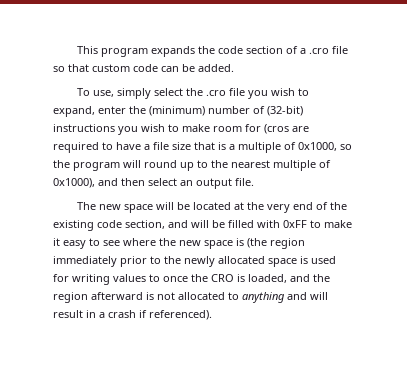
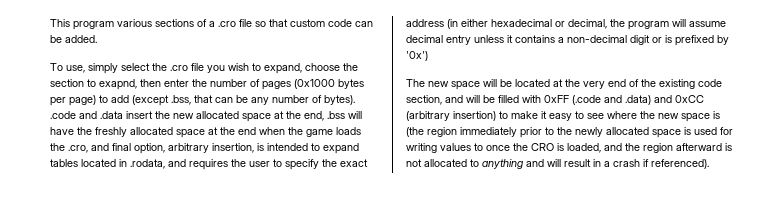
[151,46,284,57] expands the code section -> [117,19,194,27] various sections
(95, 111) none -> [305,63,358,71] [50,79,161,90] choose the section to exapnd, then
[149,106,303,116] [53,124,309,135] [53,142,352,153] [53,160,331,171] [53,178,254,189] (minimum) number of (32-bit) instructions you wish to make room for (cros are required to have a file size that is a multiple of 0x1000, so the program will round up to the nearest multiple of 0x1000), and then select an output file. -> [210,79,364,90] [50,95,355,106] [50,111,362,122] [50,127,361,138] [50,143,359,154] [50,159,368,170] [406,19,726,30] [406,35,729,46] [406,51,428,61] number of pages (0x1000 bytes per page) to add (except .bss, that can be any number of bytes). .code and .data insert the new allocated space at the end, .bss will have the freshly allocated space at the end when the game loads the .cro, and final option, arbitrary insertion, is intended to expand tables located in .rodata, and requires the user to specify the exact address (in either hexadecimal or decimal, the program will assume decimal entry unless it contains a non-decimal digit or is prefixed by '0x')
(307, 224) none -> [572,95,704,105] [406,111,496,121] (.code and .data) and 0xCC (arbitrary insertion)

